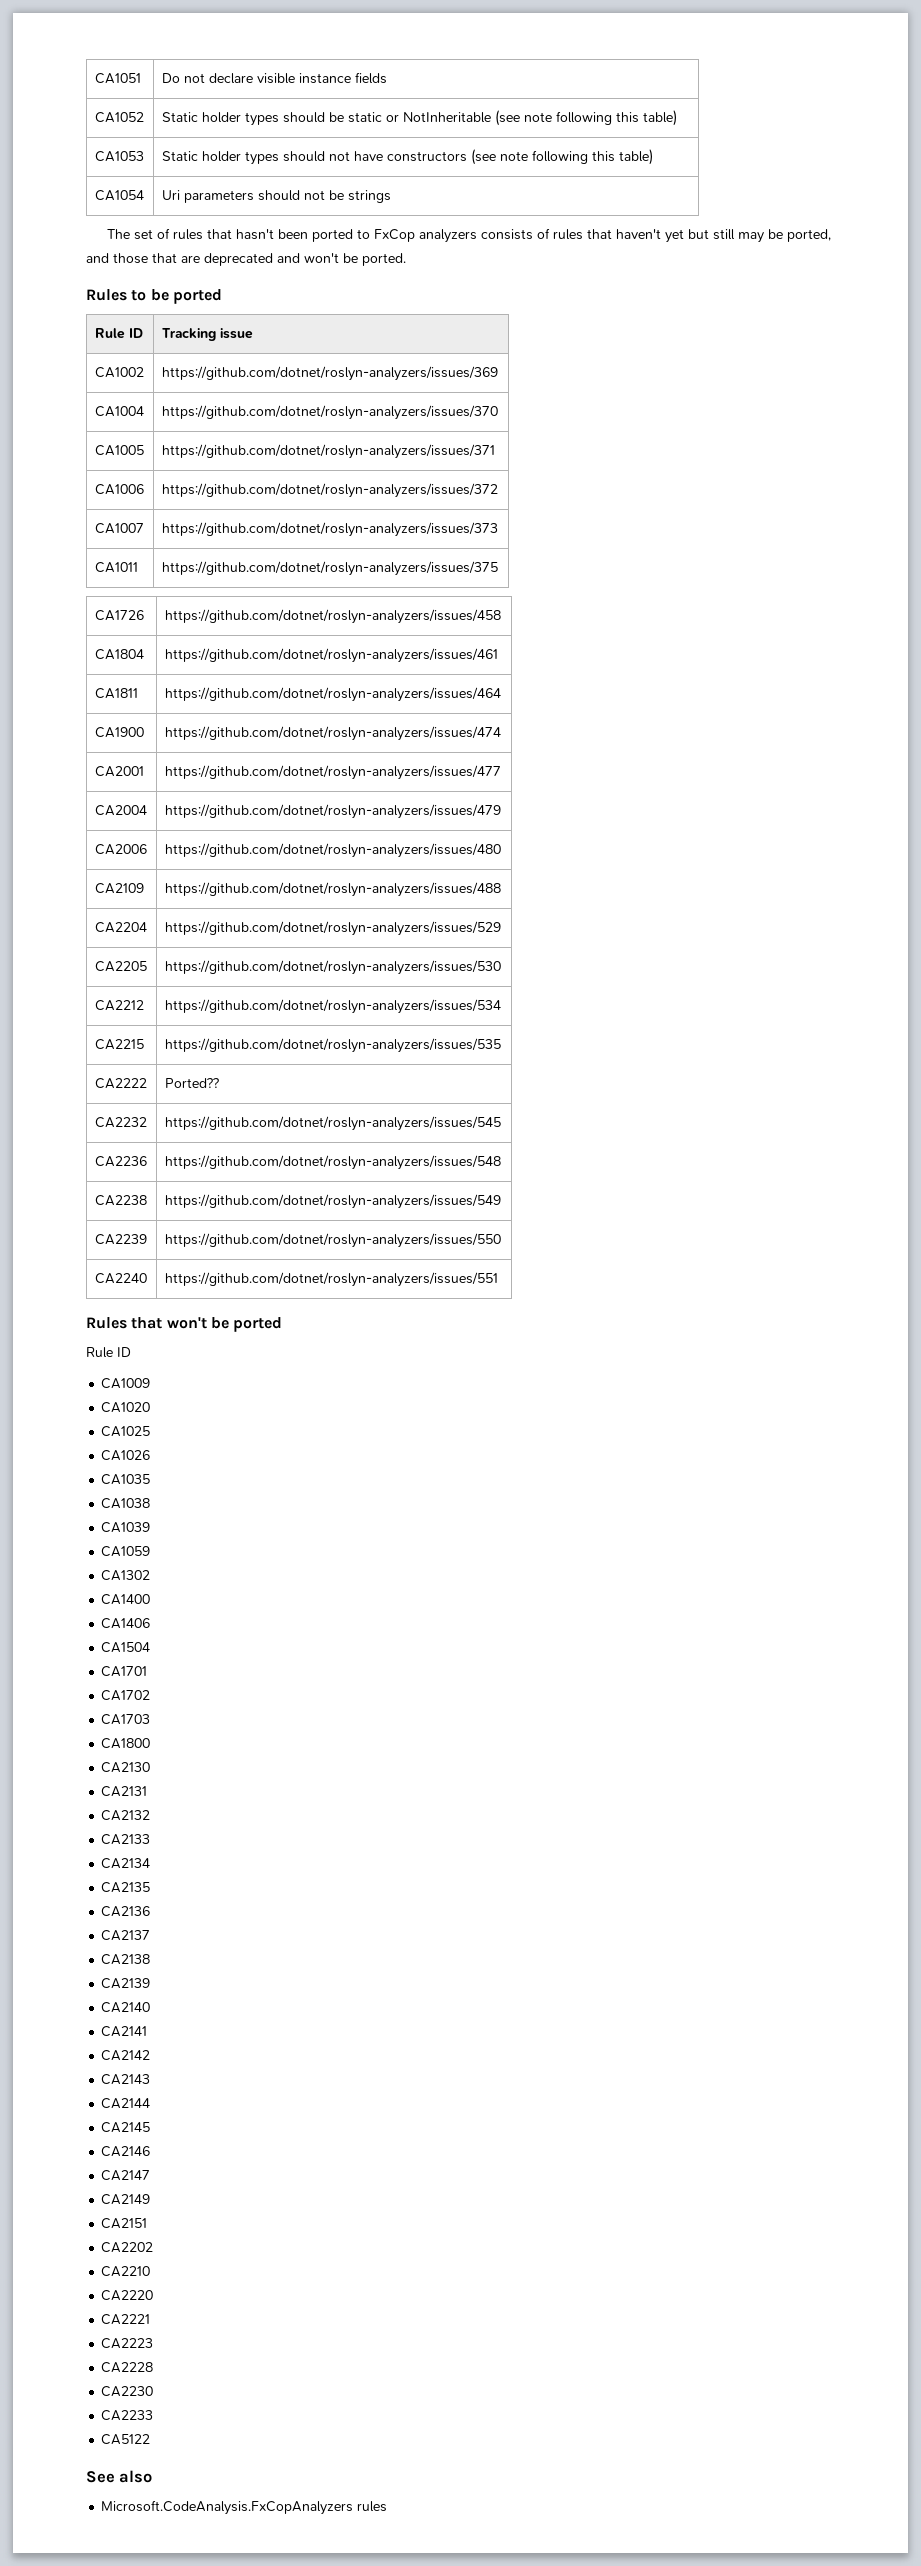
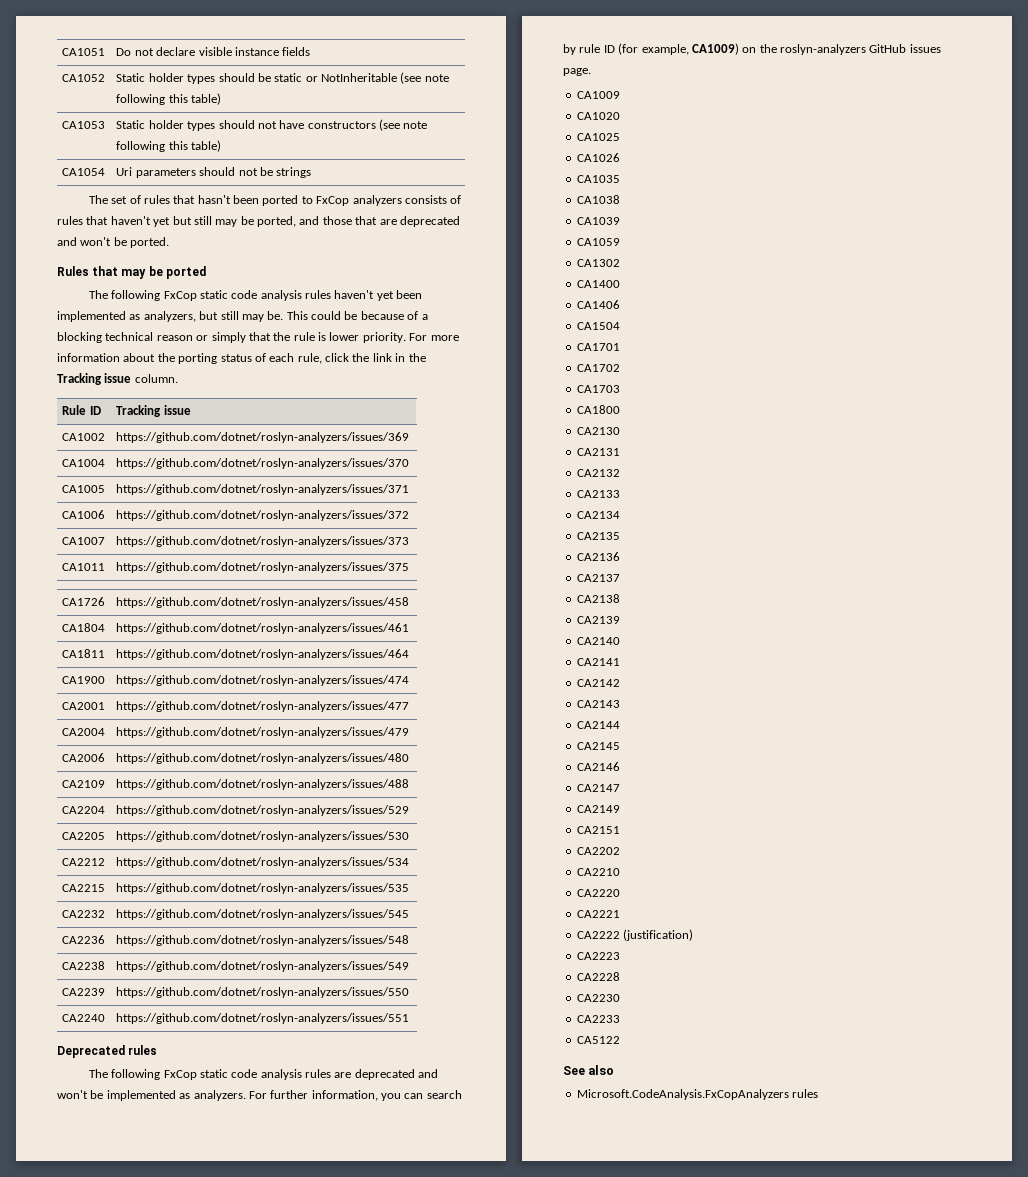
[131,289,222,304] to be ported -> [92,266,206,279] [88,290,423,301] [57,311,428,322] [57,332,459,343] [57,353,426,364] [57,373,178,385] that may be ported // The following FxCop static code analysis rules haven't yet been implemented as analyzers, but still may be. This could be because of a blocking technical reason or simply that the rule is lower priority. For more information about the porting status of each rule, click the link in the Tracking issue column.
[94,1078,147,1089] [164,1078,219,1088] // CA2222 | Ported?? -> (410, 888) none
[86,1317,283,1332] [86,1347,131,1358] Rules that won't be ported // Rule ID -> [57,1045,158,1058] [88,1069,439,1080] [57,1090,462,1101] [563,43,941,55] [563,68,591,76] Deprecated rules // The following FxCop static code analysis rules are deprecated and won't be implemented as analyzers. For further information, you can search by rule ID (for example, CA1009) on the roslyn-analyzers GitHub issues page.
(151, 2319) none -> [576,929,694,941] // CA2222 (justification)

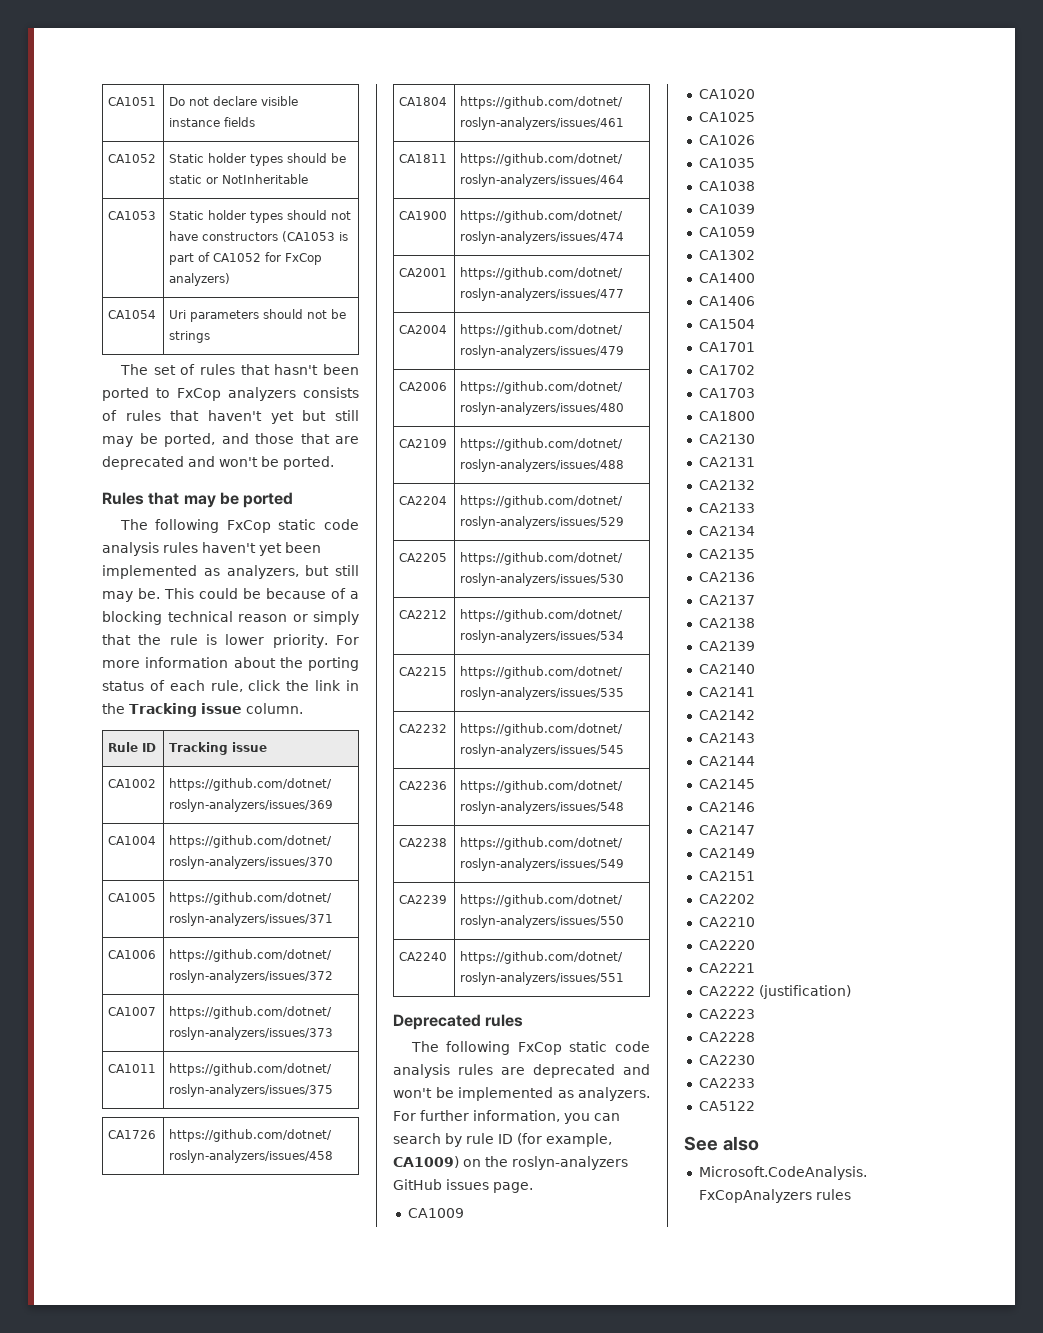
[400,72,449,84] [116,93,222,105] (see note following this table) -> (309, 179) none
[379,119,428,131] [116,140,222,152] (see note following this table) -> [282,231,349,242] [169,252,323,265] [169,273,231,286] (CA1053 is part of CA1052 for FxCop analyzers)

